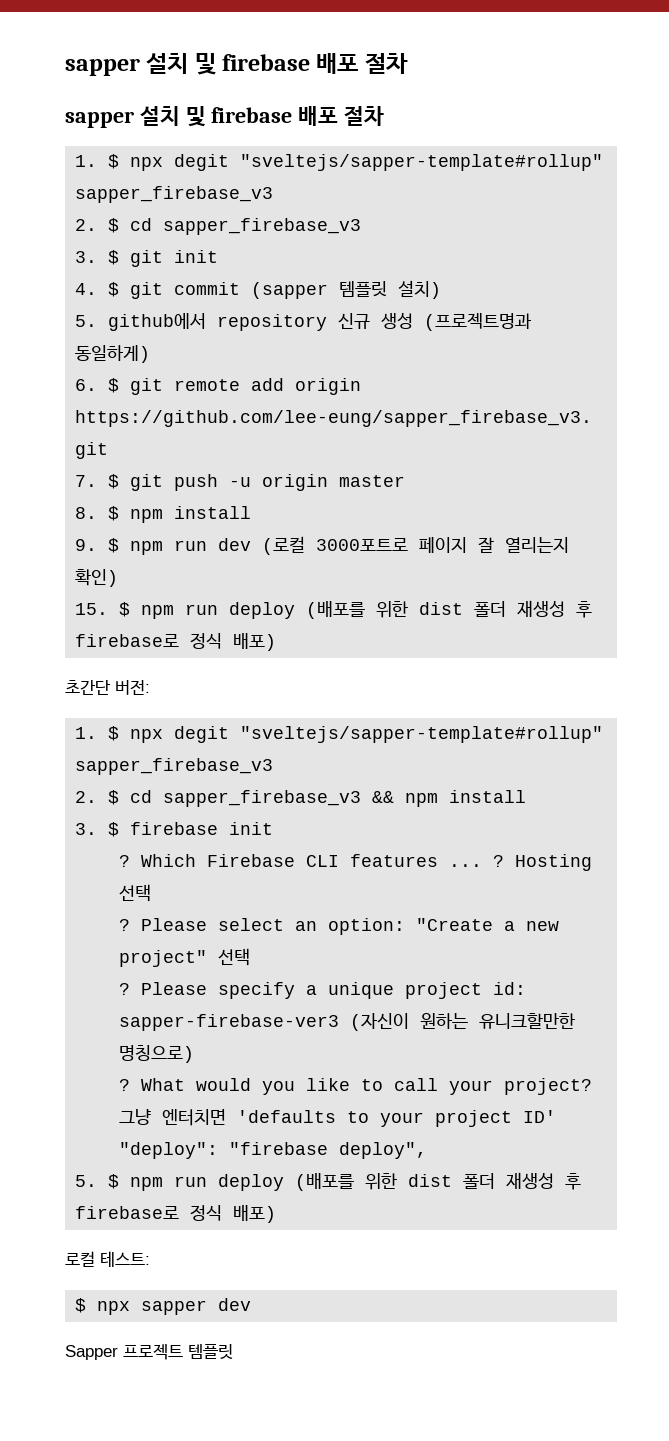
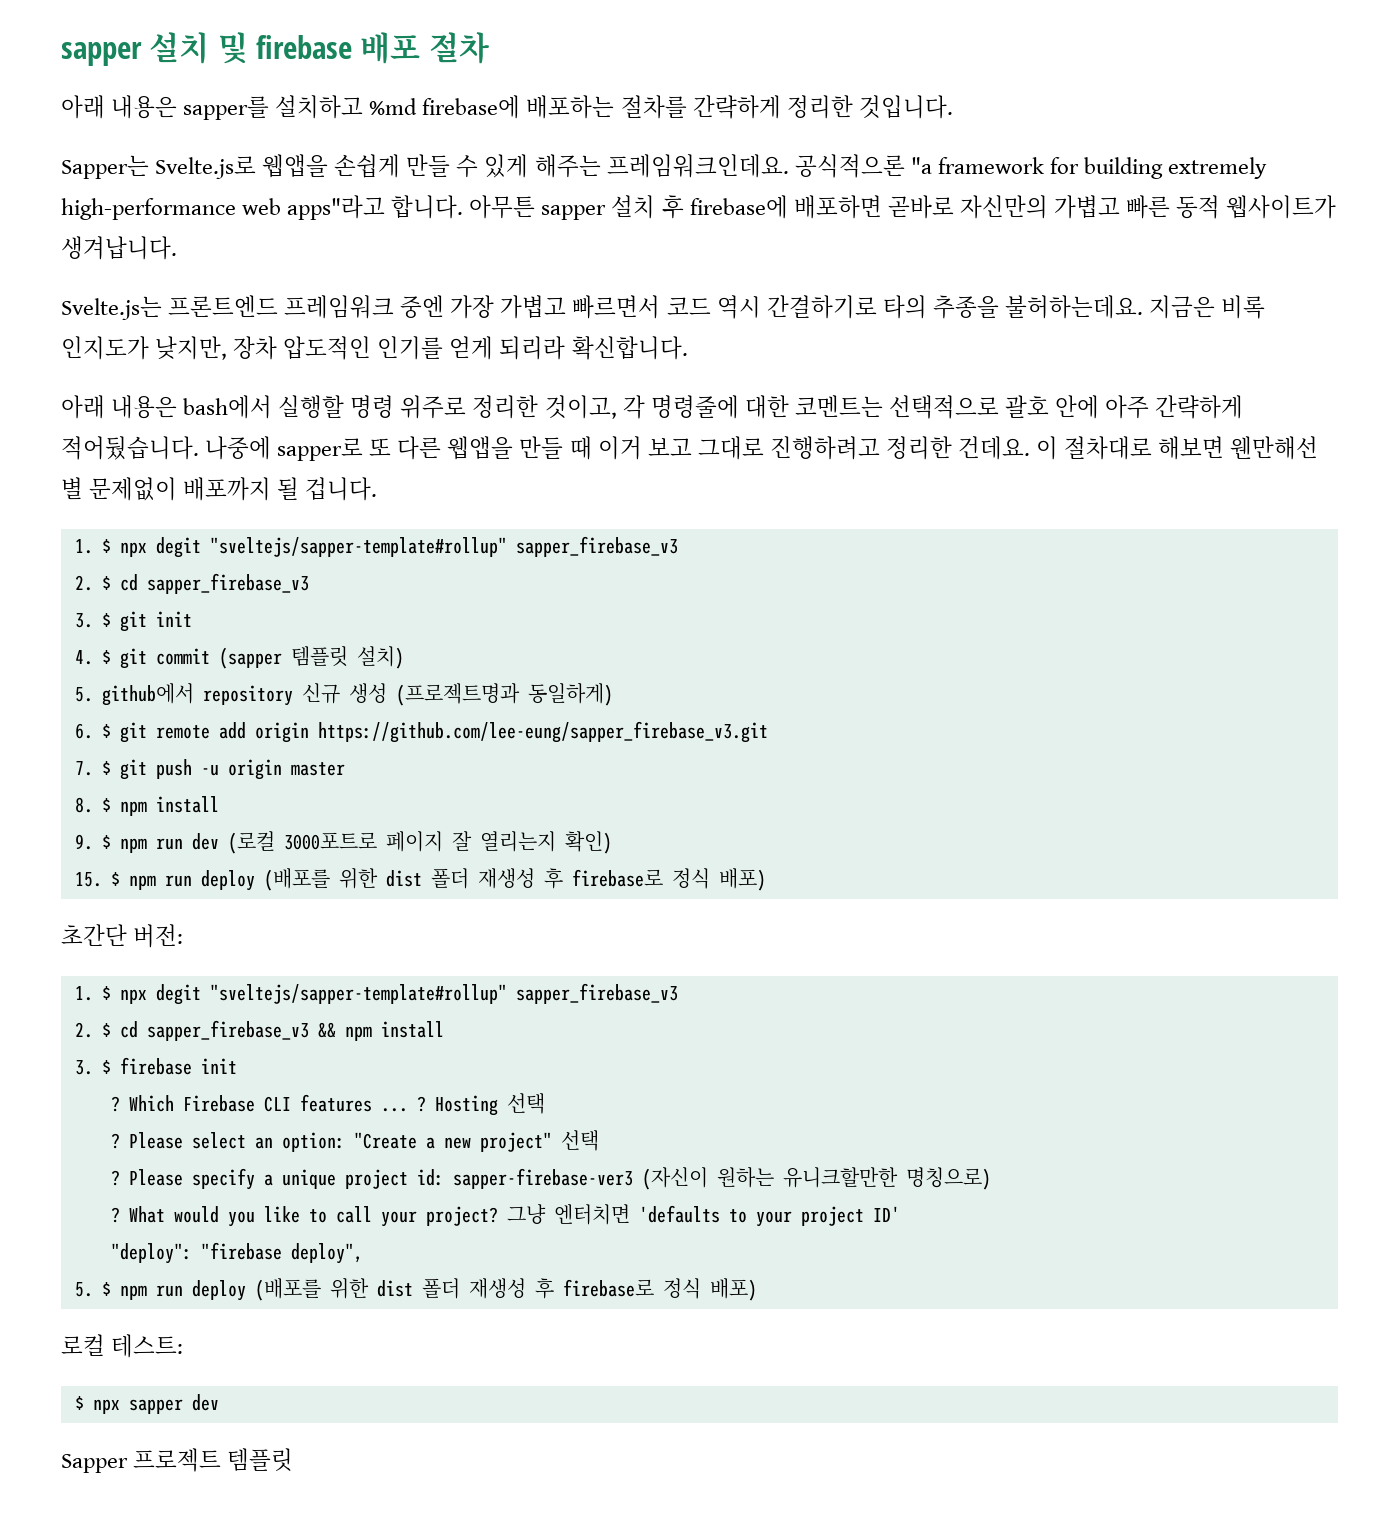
[65,53,408,76] [65,106,385,128] sapper 설치 및 firebase 배포 절차 // sapper 설치 및 firebase 배포 절차 -> [61,32,489,66] [61,95,953,120] [61,154,1268,179] [61,195,1337,220] [61,236,177,260] [61,295,1266,320] [61,336,688,360] [61,395,1244,419] [61,436,1319,461] [61,477,378,501] sapper 설치 및 firebase 배포 절차 // 아래 내용은 sapper를 설치하고 %md firebase에 배포하는 절차를 간략하게 정리한 것입니다. // Sapper는 Svelte.js로 웹앱을 손쉽게 만들 수 있게 해주는 프레임워크인데요. 공식적으론 "a framework for building extremely high-performance web apps"라고 합니다. 아무튼 sapper 설치 후 firebase에 배포하면 곧바로 자신만의 가볍고 빠른 동적 웹사이트가 생겨납니다. // Svelte.js는 프론트엔드 프레임워크 중엔 가장 가볍고 빠르면서 코드 역시 간결하기로 타의 추종을 불허하는데요. 지금은 비록 인지도가 낮지만, 장차 압도적인 인기를 얻게 되리라 확신합니다. // 아래 내용은 bash에서 실행할 명령 위주로 정리한 것이고, 각 명령줄에 대한 코멘트는 선택적으로 괄호 안에 아주 간략하게 적어뒀습니다. 나중에 sapper로 또 다른 웹앱을 만들 때 이거 보고 그대로 진행하려고 정리한 건데요. 이 절차대로 해보면 웬만해선 별 문제없이 배포까지 될 겁니다.

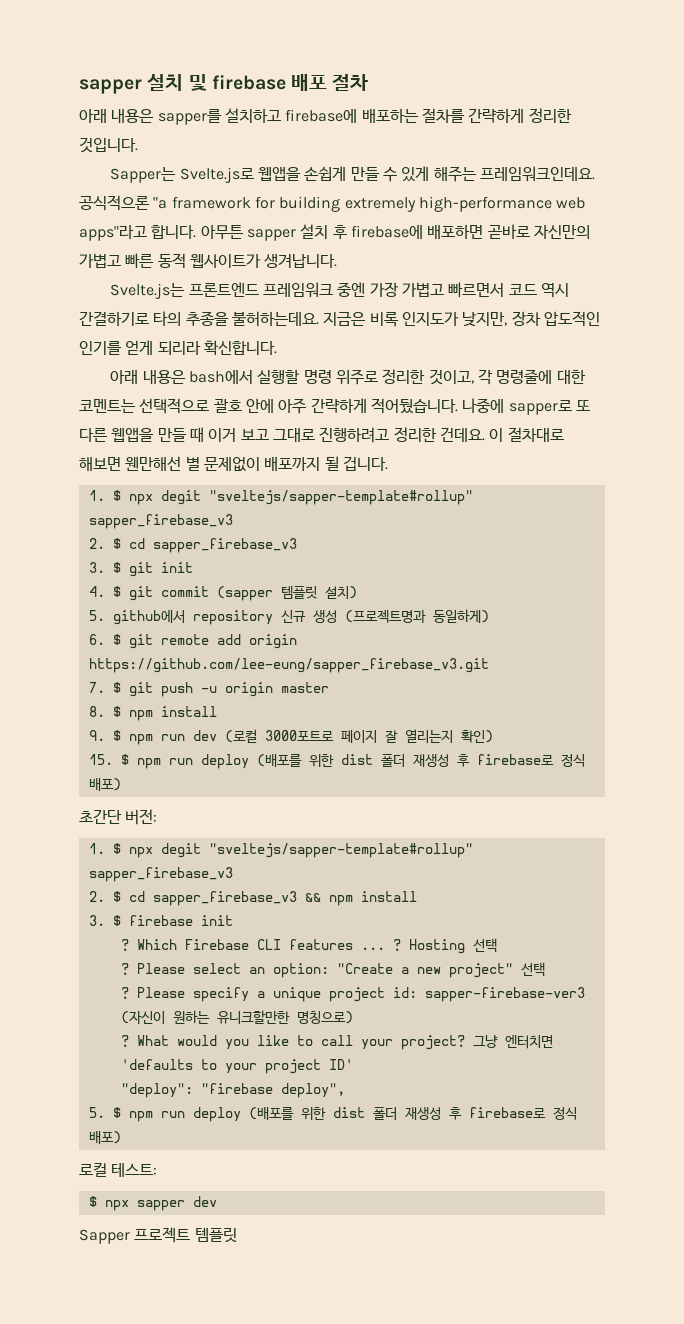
[369,98,418,115] %md -> (281, 115) none

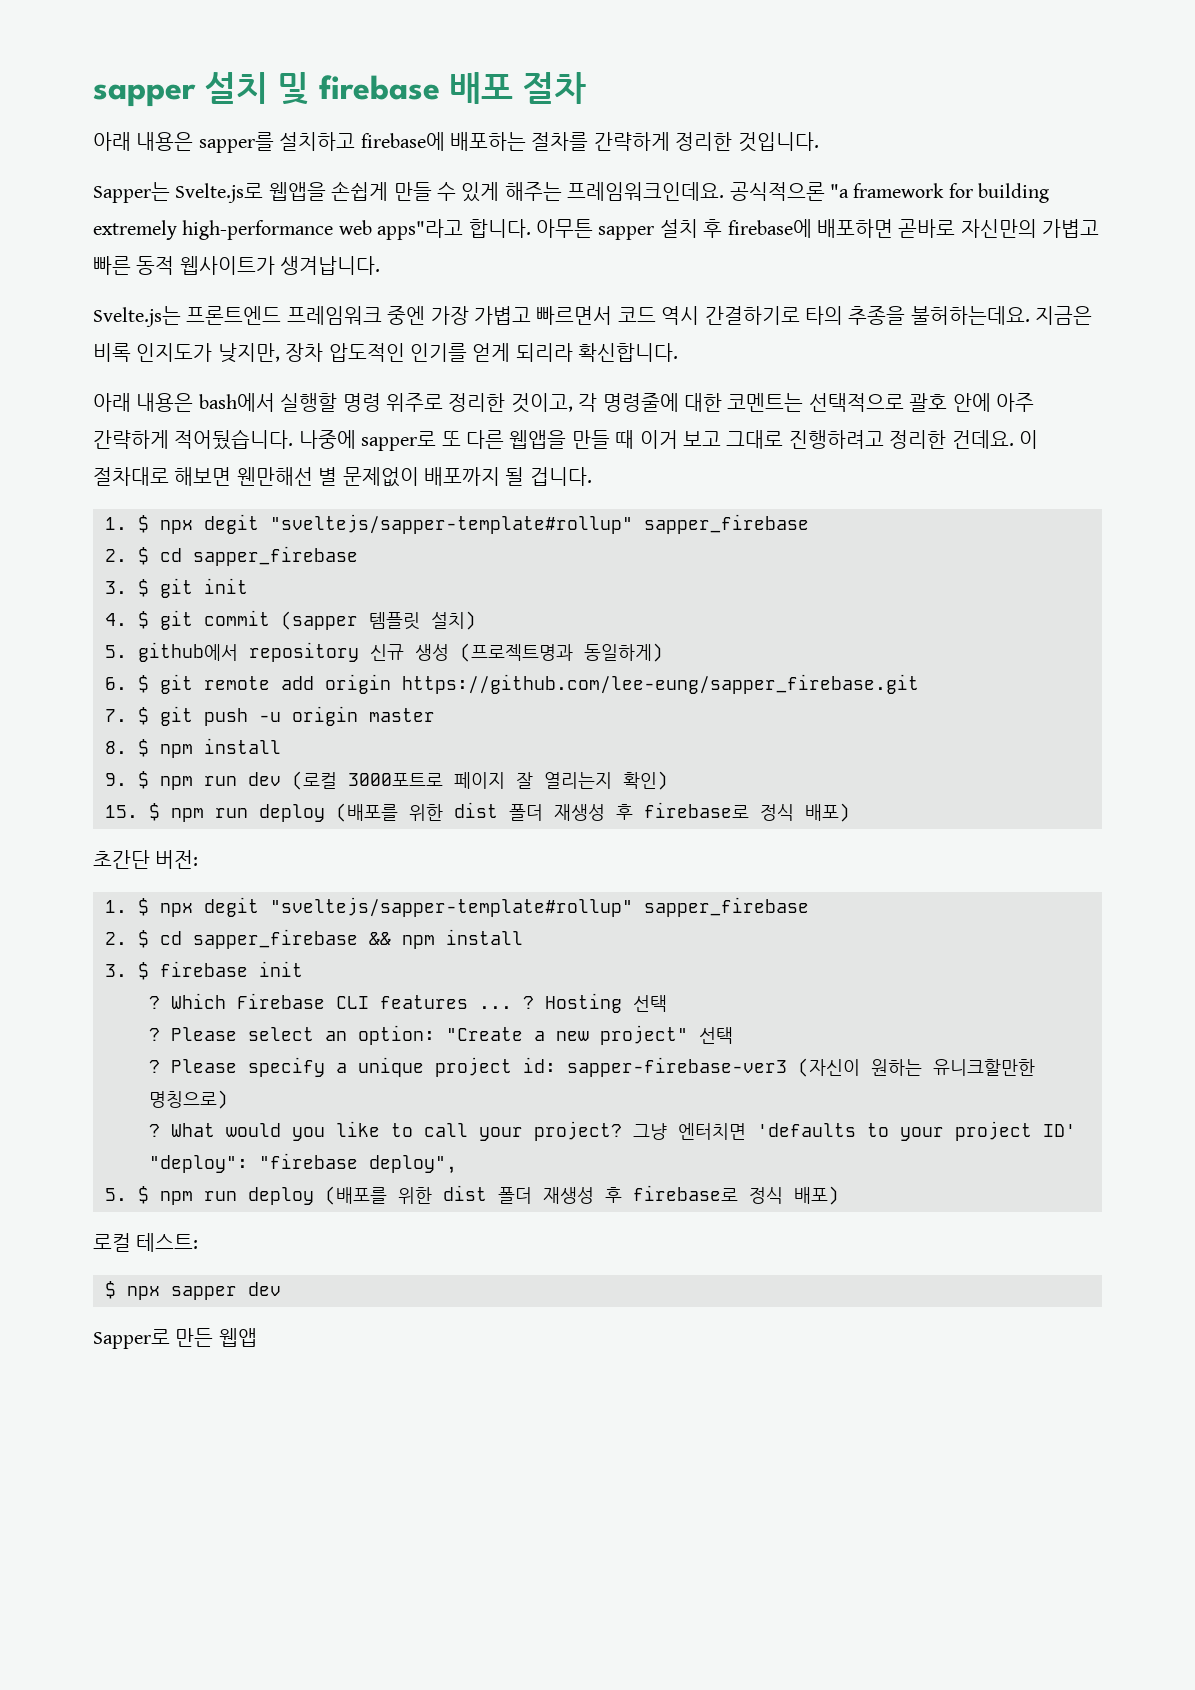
[88,514,233,529] [88,538,297,553] sapper_firebase_v3 // 2. $ cd sapper_firebase_v3 -> [644,514,809,534] [105,546,358,566] sapper_firebase // 2. $ cd sapper_firebase
[88,658,489,673] https://github.com/lee-eung/sapper_firebase_v3.git -> [402,674,919,694] https://github.com/lee-eung/sapper_firebase.git
[88,867,233,882] [88,891,297,906] sapper_firebase_v3 // 2. $ cd sapper_firebase_v3 -> [644,897,809,917] [105,929,358,949] sapper_firebase // 2. $ cd sapper_firebase
[79,1227,237,1244] Sapper 프로젝트 템플릿 -> [93,1328,257,1349] Sapper로 만든 웹앱

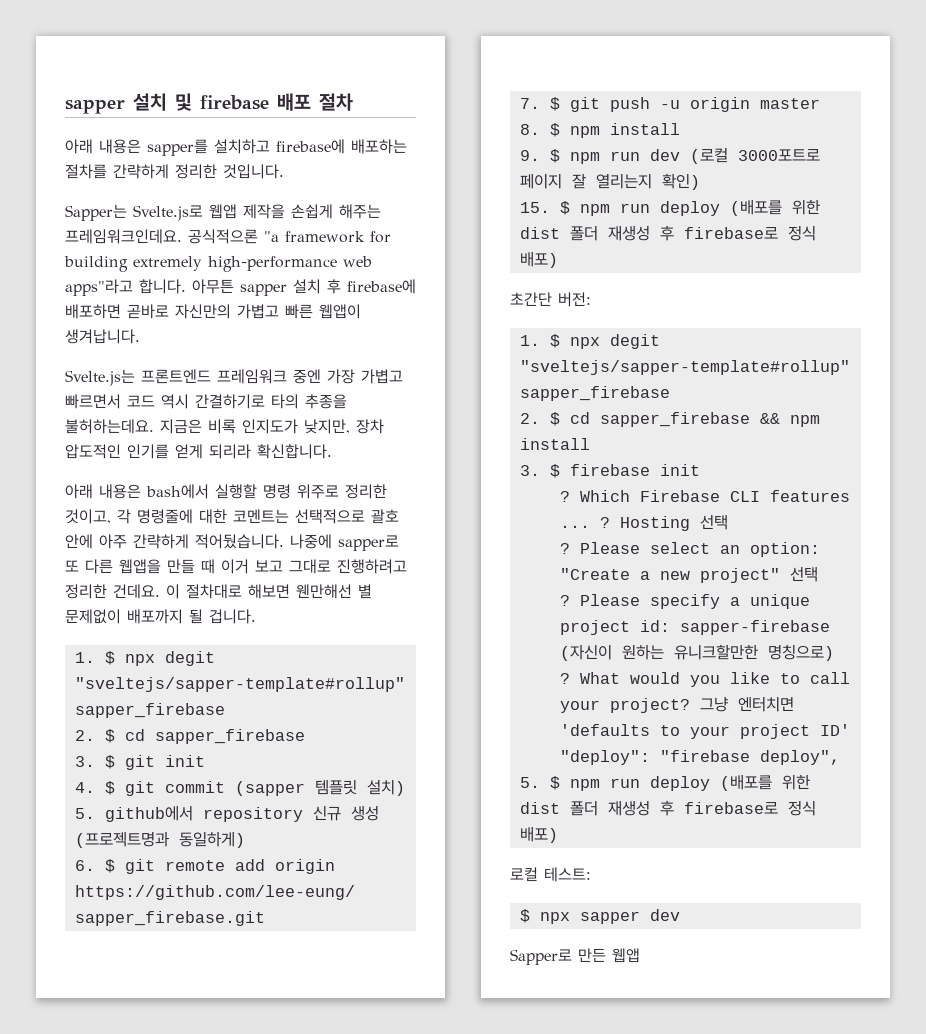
[268,181,500,202] 웹앱을 손쉽게 만들 수 있게 -> [209,204,333,219] 웹앱 제작을 손쉽게
[136,256,275,275] 동적 웹사이트가 -> [319,304,361,319] 웹앱이
[567,1057,787,1077] sapper-firebase-ver3 -> [679,620,830,635] sapper-firebase

